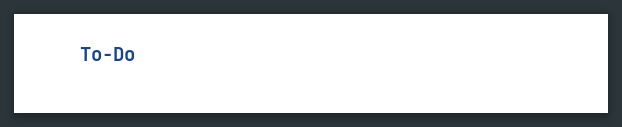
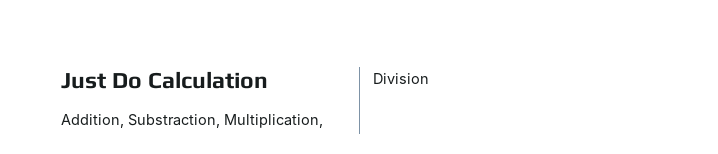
[80,47,135,61] To-Do -> [61,71,269,89] [61,114,323,128] [373,73,429,84] Just Do Calculation // Addition, Substraction, Multiplication, Division

